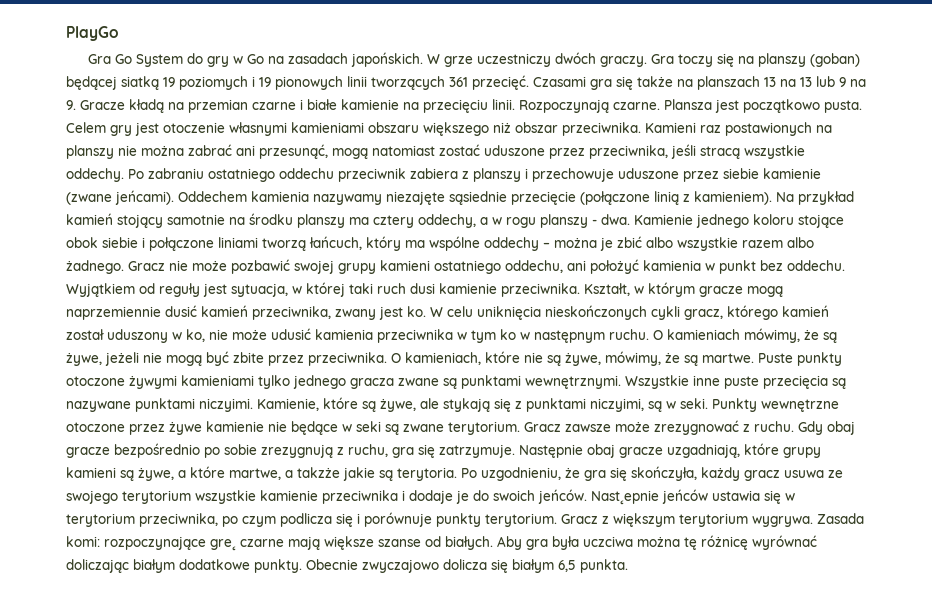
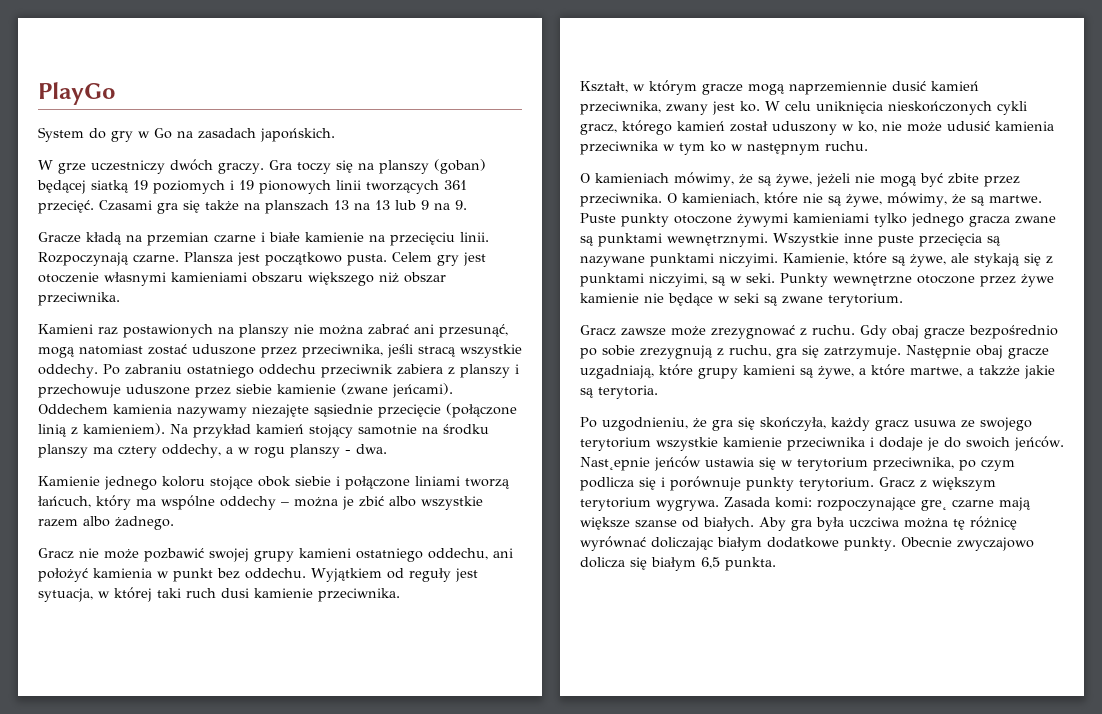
[88,54,133,64] Gra Go -> (116, 93) none
(424, 59) none -> (335, 135) //
(76, 105) none -> (467, 205) //
(641, 129) none -> (120, 299) //
(630, 219) none -> (387, 449) //
(124, 267) none -> (174, 523) //
(580, 290) none -> (400, 595) //
(649, 334) none -> (868, 146) //
(520, 428) none -> (903, 300) //
(457, 474) none -> (658, 392) //

